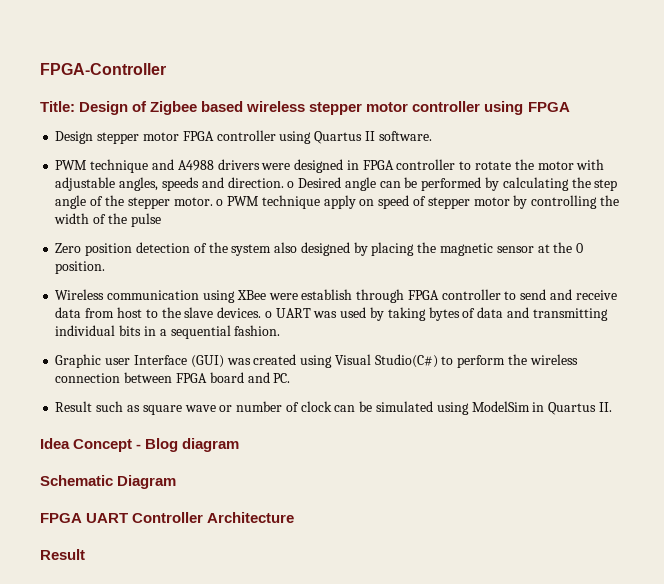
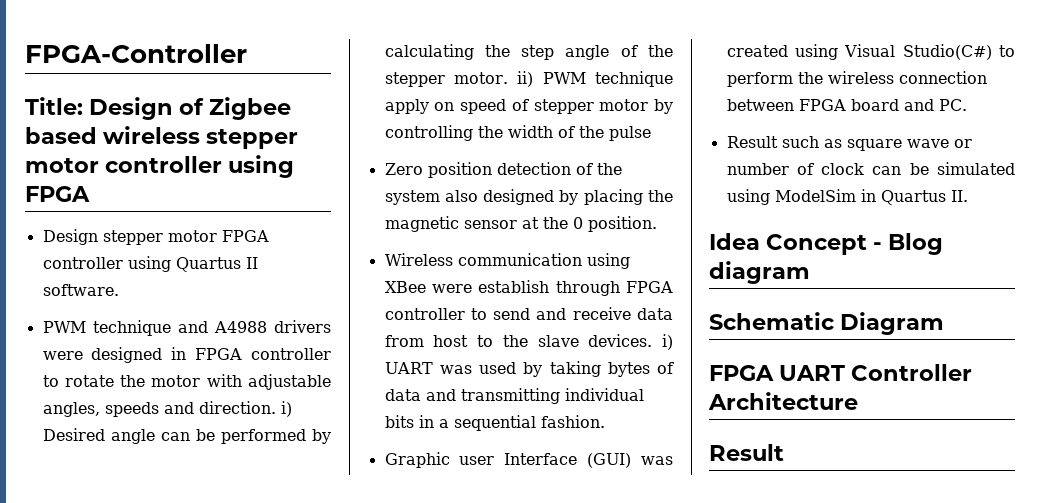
[287,181,295,188] o -> [280,401,292,417] i)
[216,199,224,206] o -> [517,71,534,87] ii)
[264,311,272,318] o -> [662,334,673,350] i)

